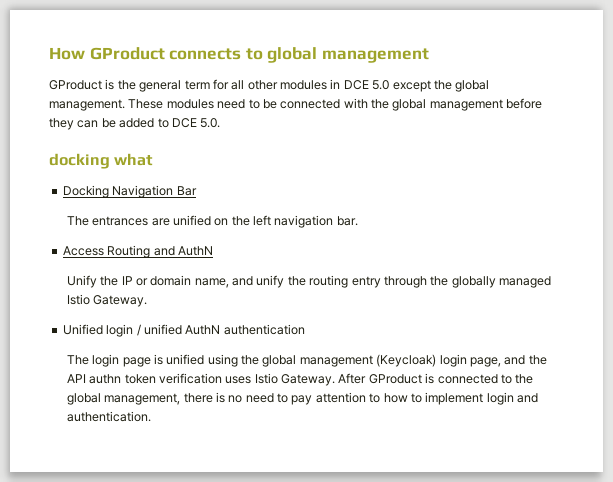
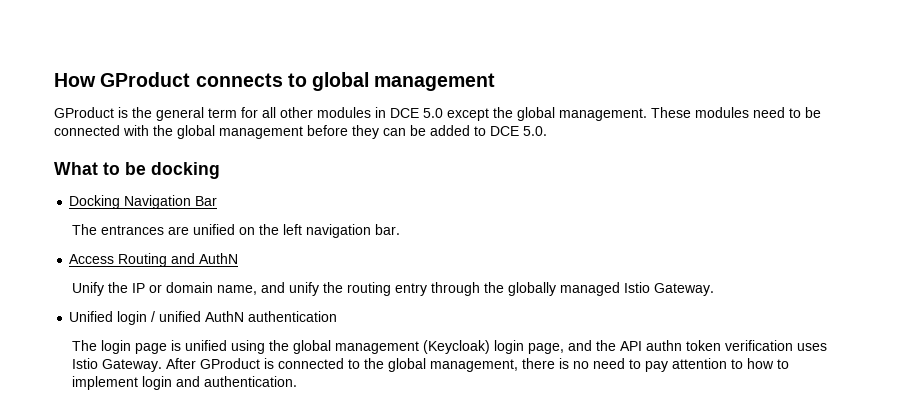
(221, 123) none -> [54,162,146,175] What to be
[114,153,154,166] what -> (220, 170) none

